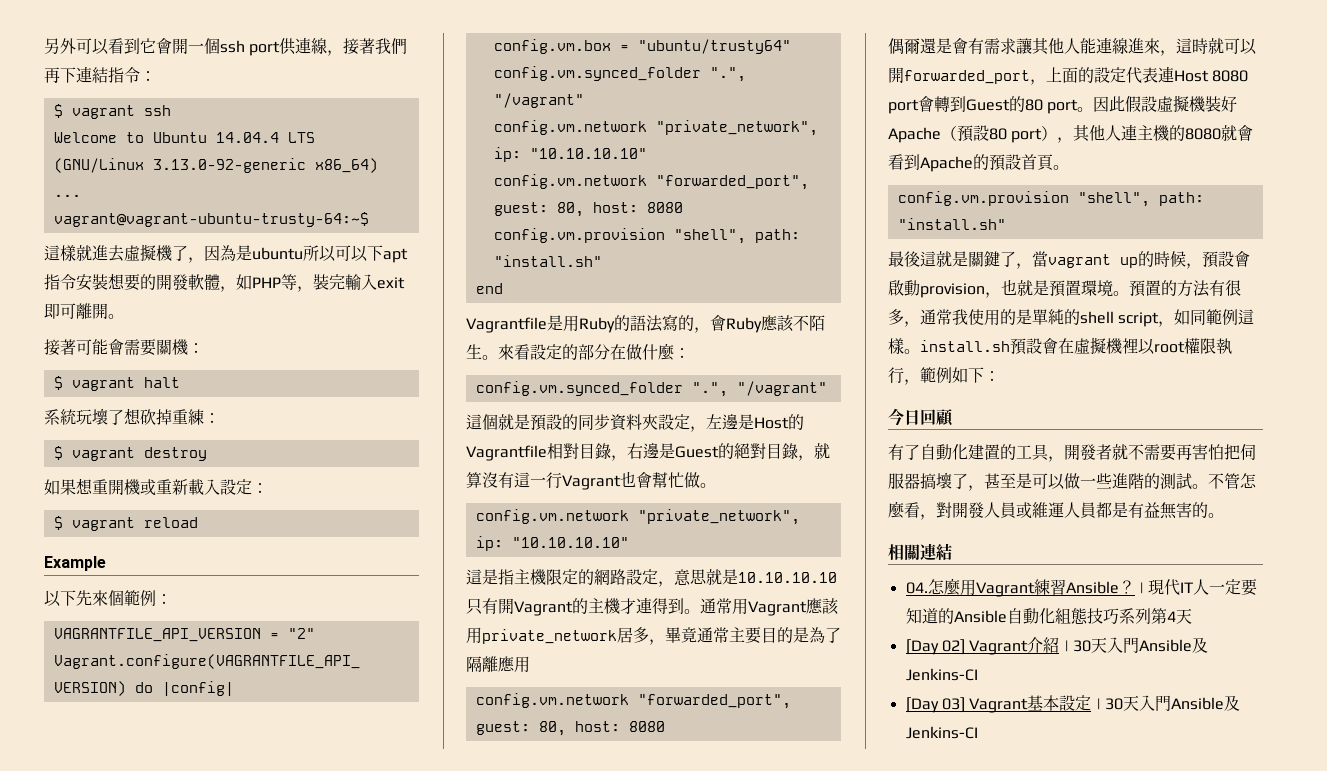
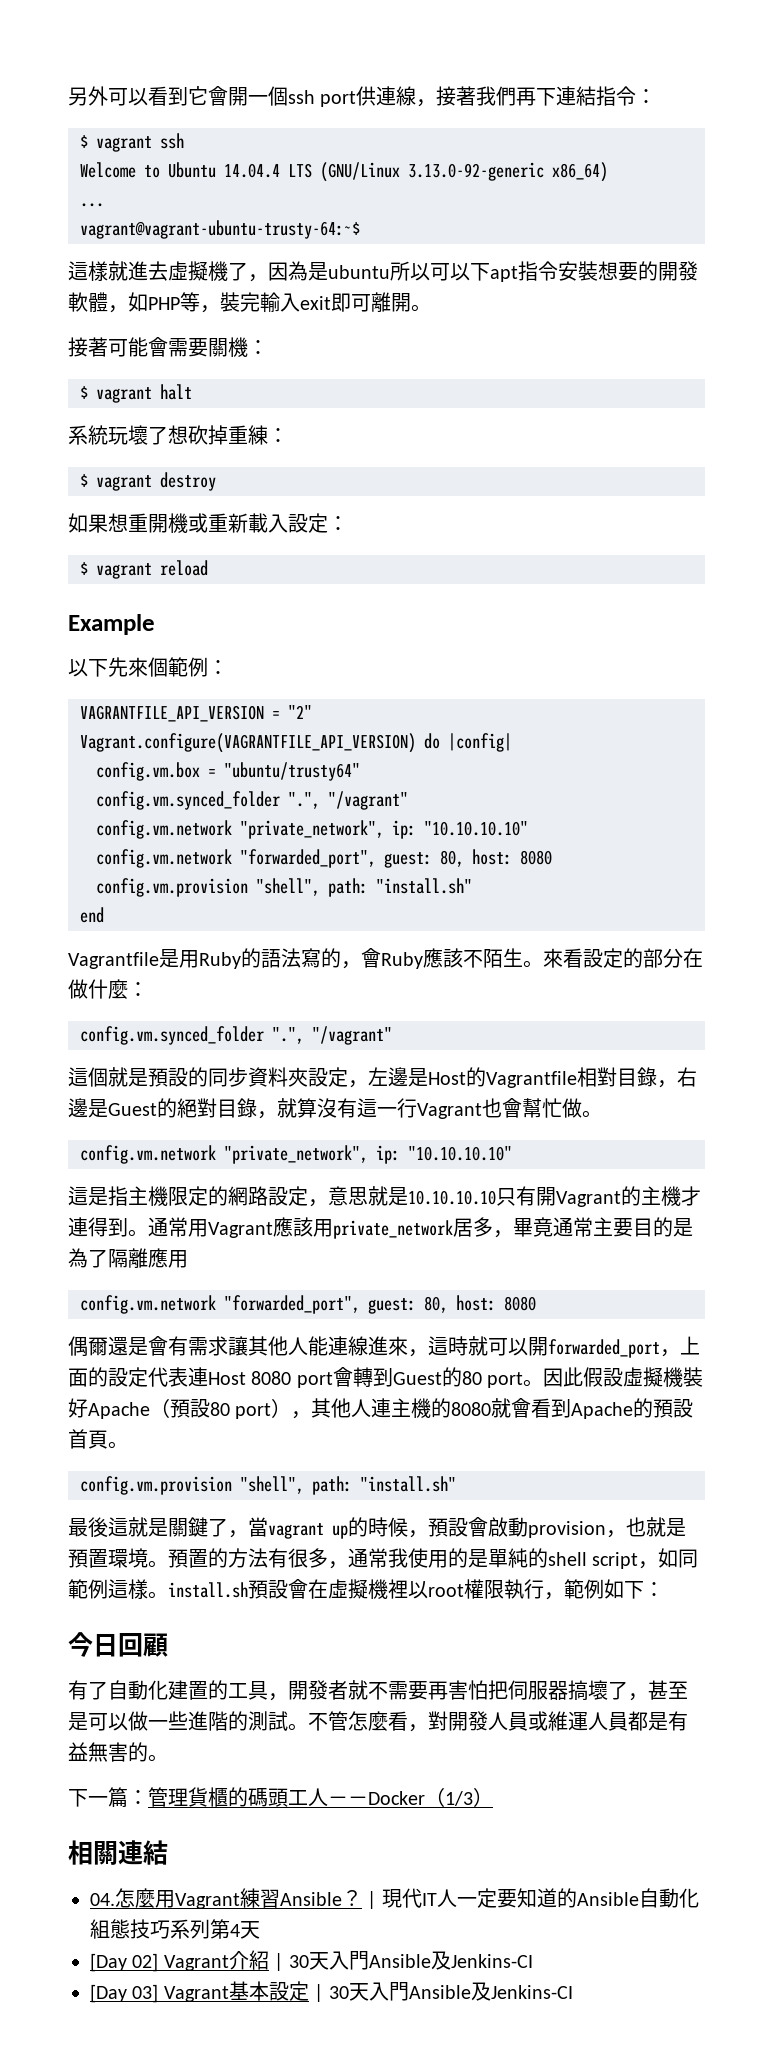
(1224, 515) none -> [68,1787,493,1808] // 下一篇：管理貨櫃的碼頭工人－－Docker（1/3）

